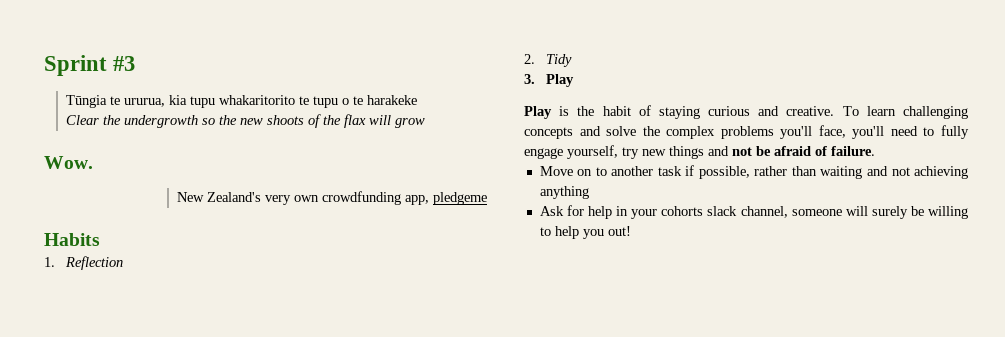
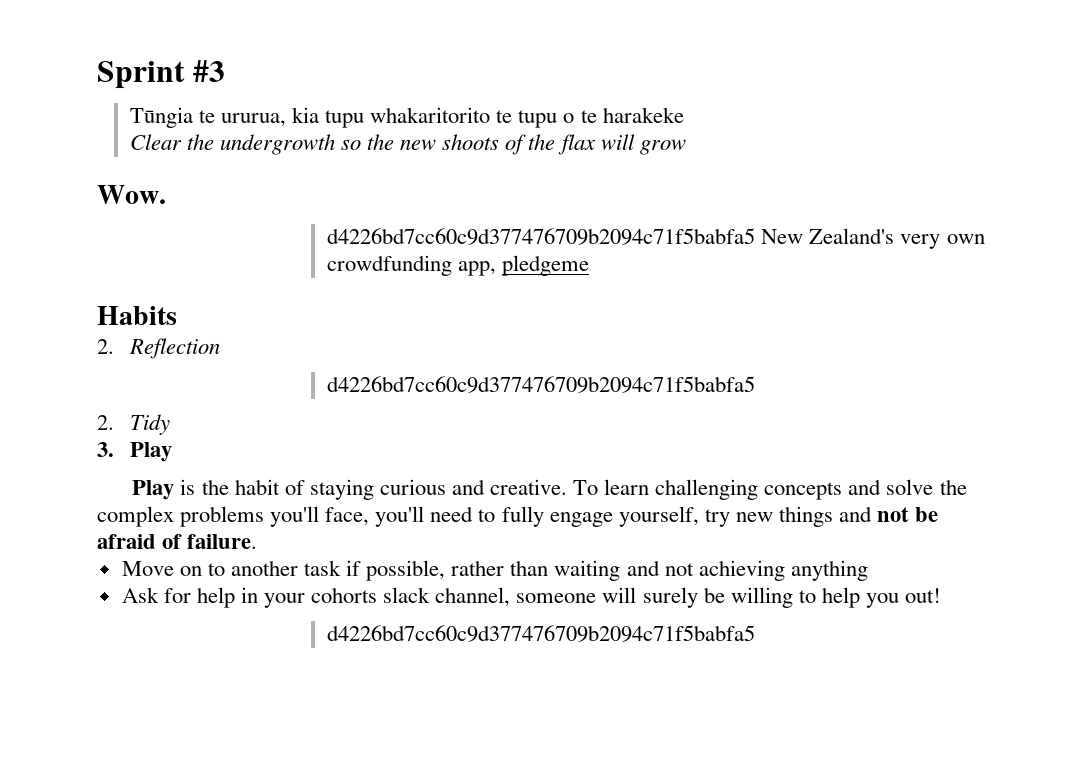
(93, 162) none -> [327,228,756,245] d4226bd7cc60c9d377476709b2094c71f5babfa5
[44,257,55,267] 1. -> [97,339,114,354] 2.
(123, 263) none -> [327,376,756,393] // d4226bd7cc60c9d377476709b2094c71f5babfa5
(631, 231) none -> [327,625,756,642] // d4226bd7cc60c9d377476709b2094c71f5babfa5

